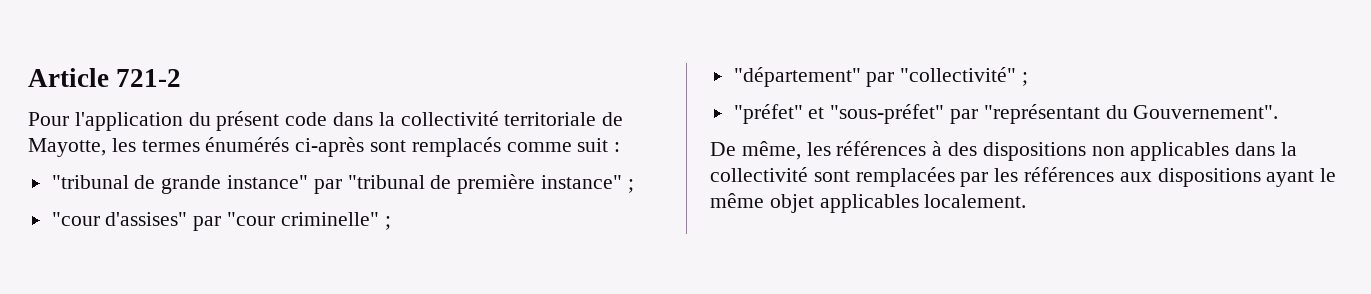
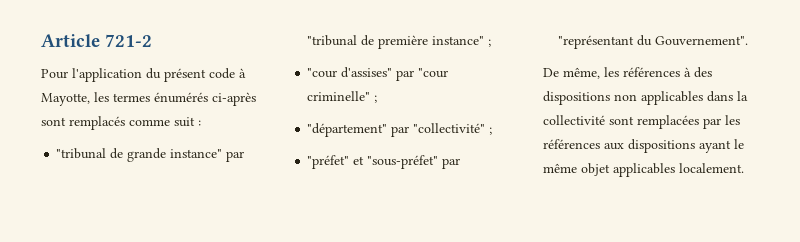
[333,111,624,126] dans la collectivité territoriale de -> [239,68,246,78] à

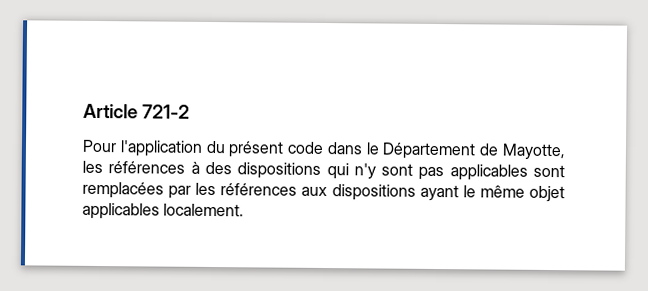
[239,68,246,78] [41,92,256,106] [41,116,201,130] [56,148,245,162] [307,35,492,49] [307,67,449,81] [307,91,378,103] [307,123,493,137] [307,155,461,169] [558,35,749,49] [543,67,712,79] [543,91,748,105] [543,115,605,125] à Mayotte, les termes énumérés ci-après sont remplacés comme suit : // "tribunal de grande instance" par "tribunal de première instance" ; // "cour d'assises" par "cour criminelle" ; // "département" par "collectivité" ; // "préfet" et "sous-préfet" par "représentant du Gouvernement". // De même, les références à des dispositions non applicables dans la collectivité -> [326,142,566,161] [82,160,528,181] dans le Département de Mayotte, les références à des dispositions qui n'y sont pas applicables

